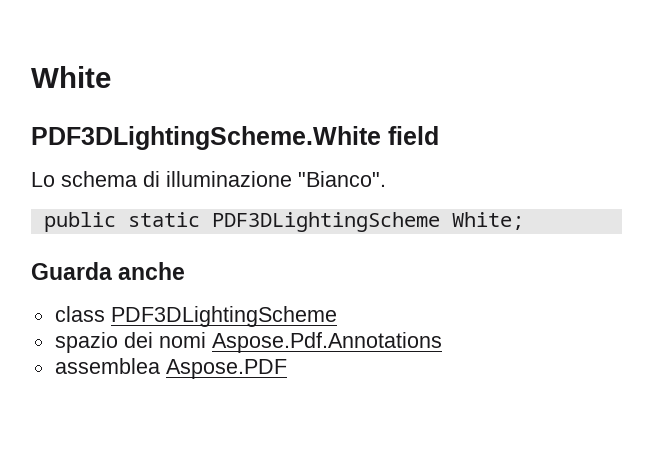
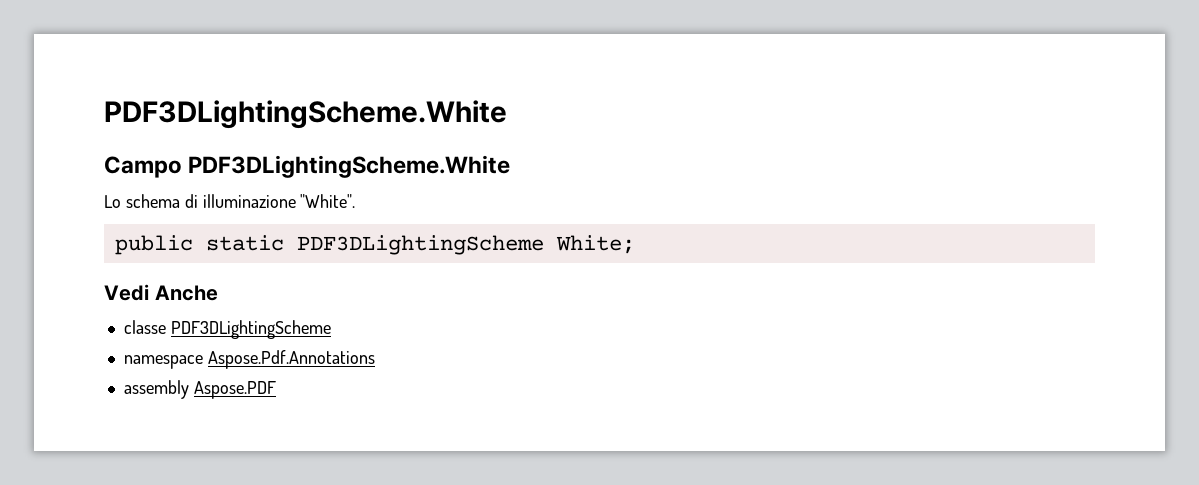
[31,66,111,88] [31,126,439,150] White // PDF3DLightingScheme.White field -> [104,100,507,129] [104,155,511,178] PDF3DLightingScheme.White // Campo PDF3DLightingScheme.White
[298,171,386,187] "Bianco". -> [300,194,356,208] "White".
[31,262,186,280] [54,306,337,327] [54,332,206,353] Guarda anche // class PDF3DLightingScheme // spazio dei nomi -> [104,284,218,301] [123,320,331,339] [123,355,203,369] Vedi Anche // classe PDF3DLightingScheme // namespace
[54,358,160,374] assemblea -> [123,380,189,399] assembly

